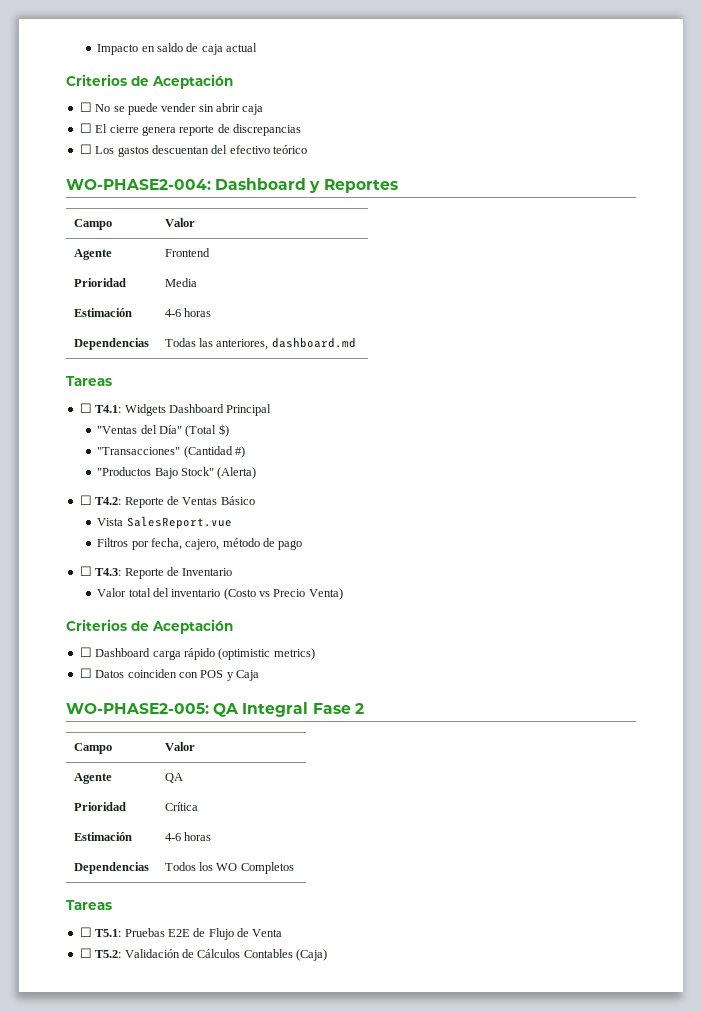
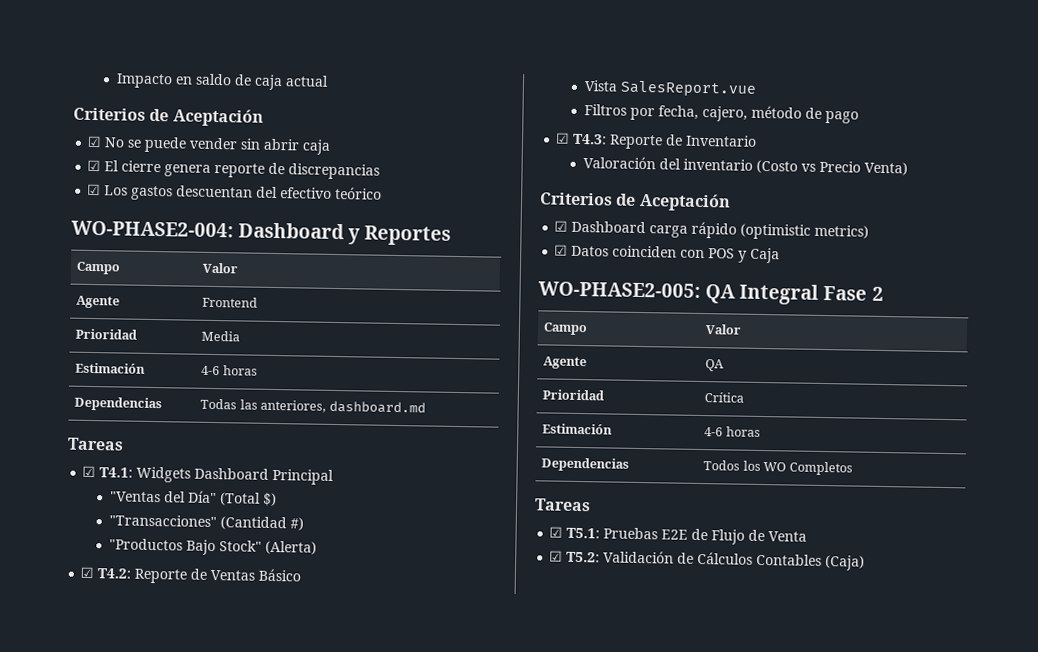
[79,102,92,112] ☐ -> [87,135,103,148] ☑
[79,123,92,133] ☐ -> [87,159,102,172] ☑
[79,144,92,154] ☐ -> [87,183,102,196] ☑
[79,403,92,413] ☐ -> [82,465,97,478] ☑
[79,495,92,505] ☐ -> [80,566,95,579] ☑
[79,566,92,576] ☐ -> [555,132,571,144] ☑
[97,588,151,597] Valor total -> [582,156,656,170] Valoración
[79,647,92,657] ☐ -> [554,220,569,232] ☑
[79,668,92,678] ☐ -> [554,244,569,256] ☑
[79,927,92,937] ☐ -> [549,526,564,538] ☑
[79,948,92,958] ☐ -> [549,550,564,562] ☑

